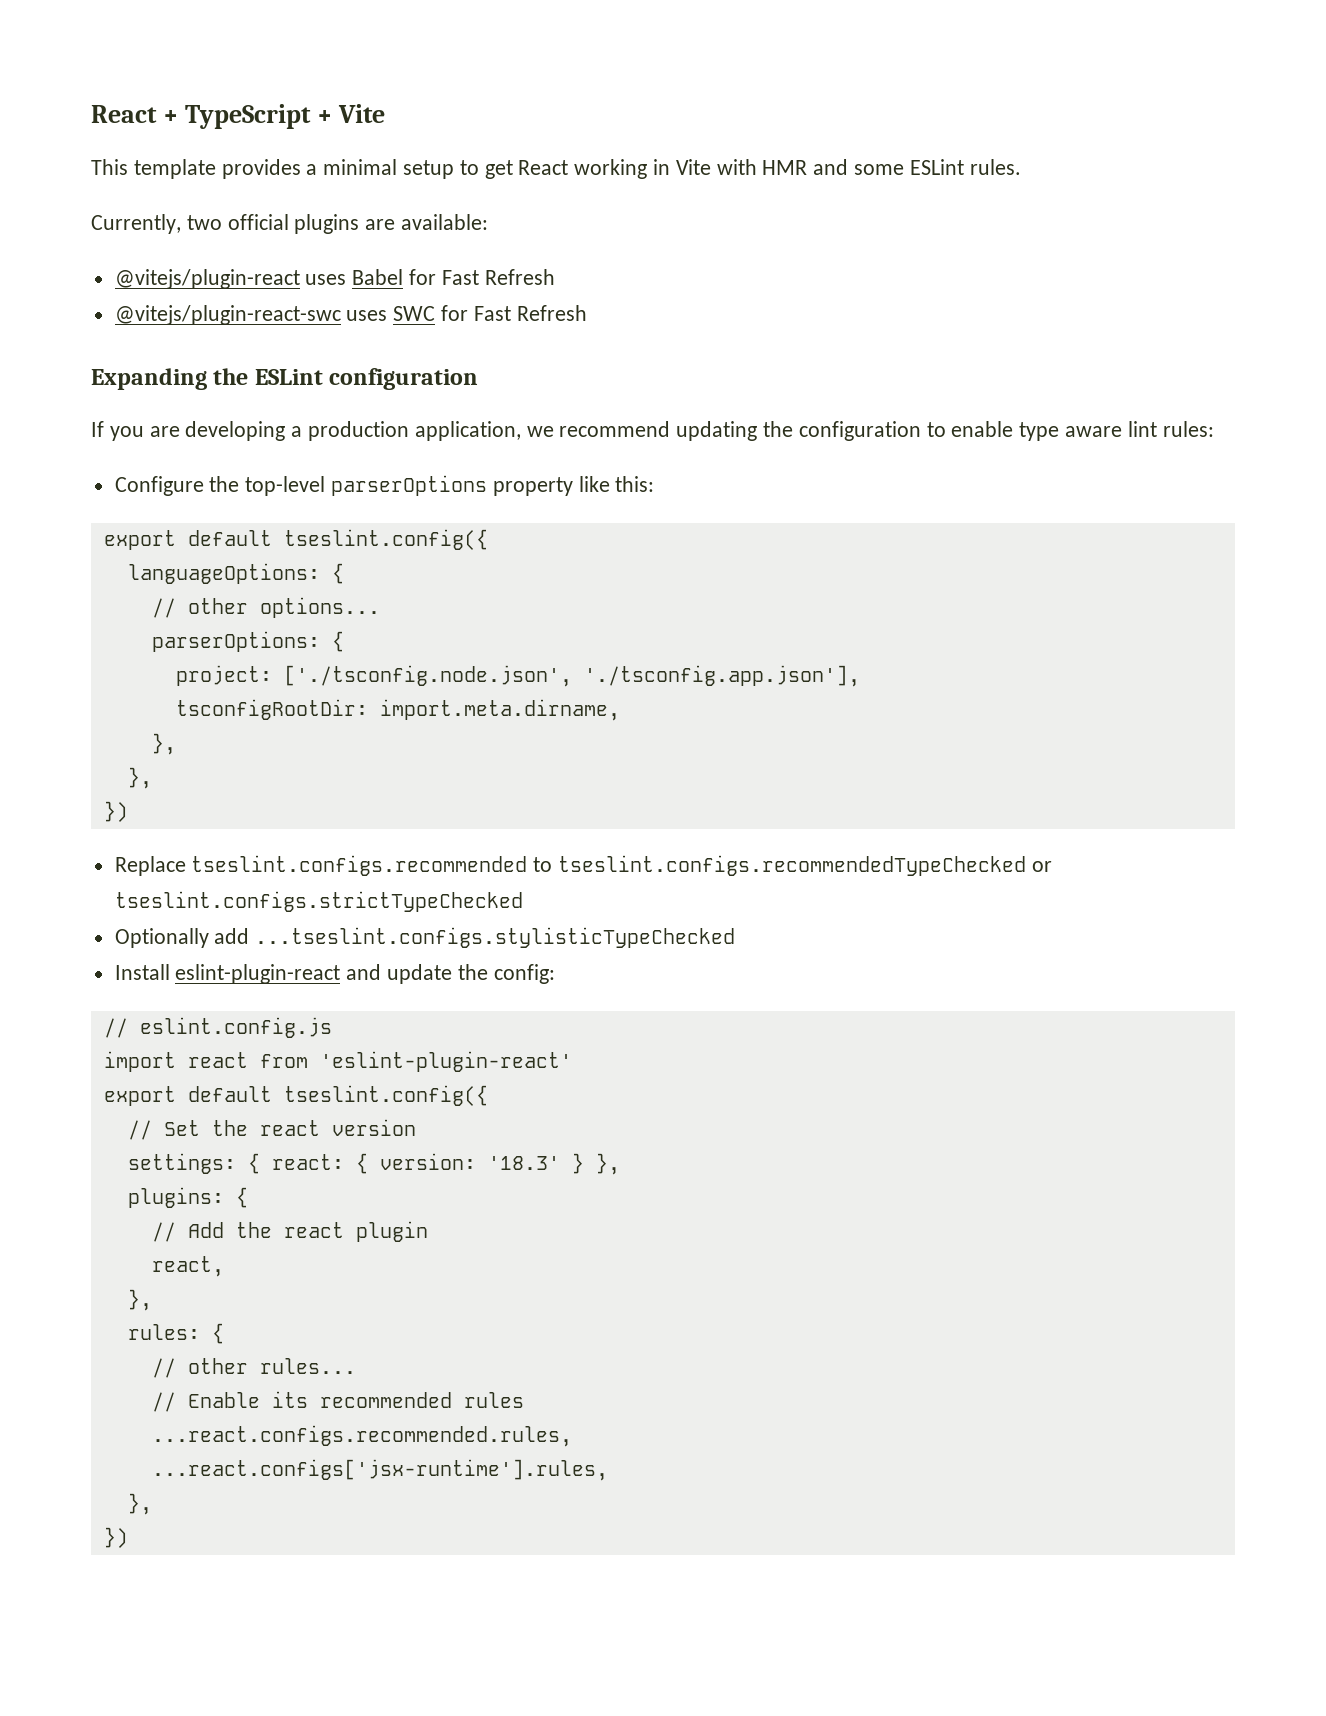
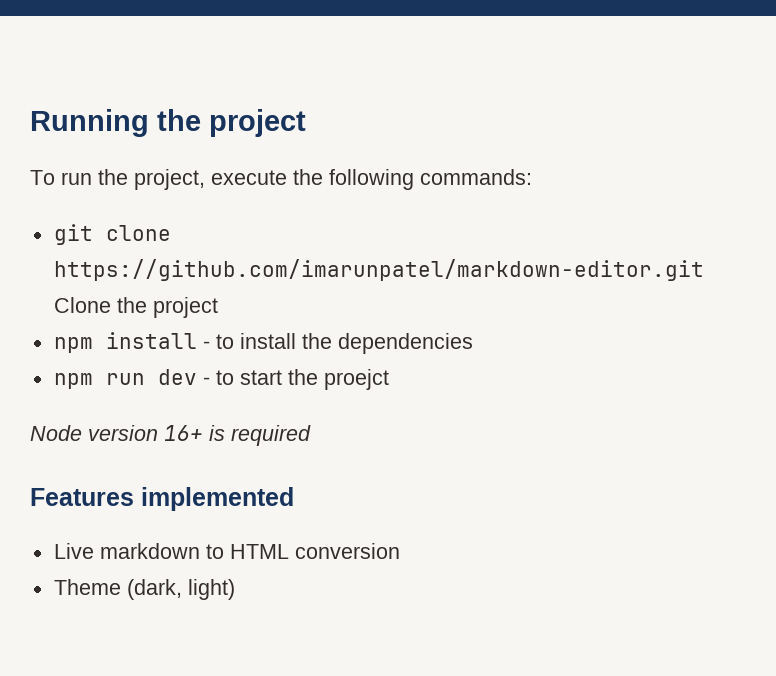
[91,104,386,129] [91,159,1021,179] [91,214,489,234] [114,269,555,289] [114,305,587,325] [91,368,479,390] [91,421,1214,441] [114,475,655,496] [103,529,488,550] [127,563,344,584] [151,597,380,618] [151,631,344,652] [175,665,860,687] [175,699,620,721] [151,733,176,755] [127,767,152,789] [103,801,128,822] [114,855,1052,876] [114,891,523,912] [114,927,736,948] [114,964,555,984] [103,1017,332,1038] [103,1051,572,1072] [103,1085,488,1106] [127,1119,416,1140] [127,1153,620,1175] [127,1187,248,1208] [151,1221,428,1242] [151,1256,224,1277] [127,1289,152,1311] [127,1323,224,1344] [151,1358,356,1378] [151,1391,524,1412] [151,1425,572,1447] [151,1459,608,1481] [127,1493,152,1515] [103,1527,128,1548] React + TypeScript + Vite // This template provides a minimal setup to get React working in Vite with HMR and some ESLint rules. // Currently, two official plugins are available: // @vitejs/plugin-react uses Babel for Fast Refresh // @vitejs/plugin-react-swc uses SWC for Fast Refresh // Expanding the ESLint configuration // If you are developing a production application, we recommend updating the configuration to enable type aware lint rules: // Configure the top-level parserOptions property like this: // export default tseslint.config({ // languageOptions: { // // other options... // parserOptions: { // project: ['./tsconfig.node.json', './tsconfig.app.json'], // tsconfigRootDir: import.meta.dirname, // }, // }, // }) // Replace tseslint.configs.recommended to tseslint.configs.recommendedTypeChecked or tseslint.configs.strictTypeChecked // Optionally add ...tseslint.configs.stylisticTypeChecked // Install eslint-plugin-react and update the config: // // eslint.config.js // import react from 'eslint-plugin-react' // export default tseslint.config({ // // Set the react version // settings: { react: { version: '18.3' } }, // plugins: { // // Add the react plugin // react, // }, // rules: { // // other rules... // // Enable its recommended rules // ...react.configs.recommended.rules, // ...react.configs['jsx-runtime'].rules, // }, // }) -> [30,109,306,137] [30,169,532,190] [53,224,171,245] [53,259,704,281] [53,297,218,318] [53,332,473,354] [53,369,389,390] [30,425,311,446] [30,487,294,511] [53,543,400,559] [53,579,235,600] Running the project // To run the project, execute the following commands: // git clone https://github.com/imarunpatel/markdown-editor.git Clone the project // npm install - to install the dependencies // npm run dev - to start the proejct // Node version 16+ is required // Features implemented // Live markdown to HTML conversion // Theme (dark, light)

